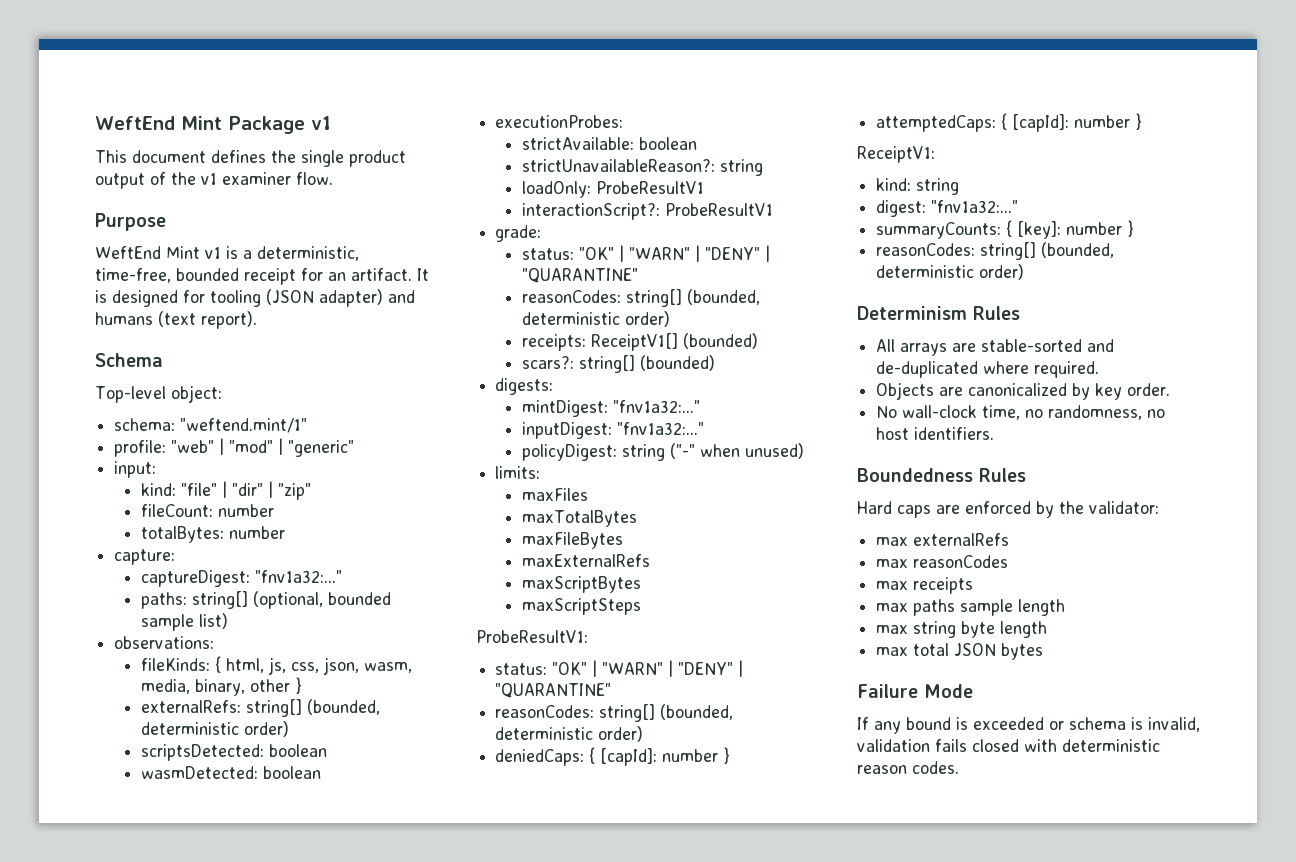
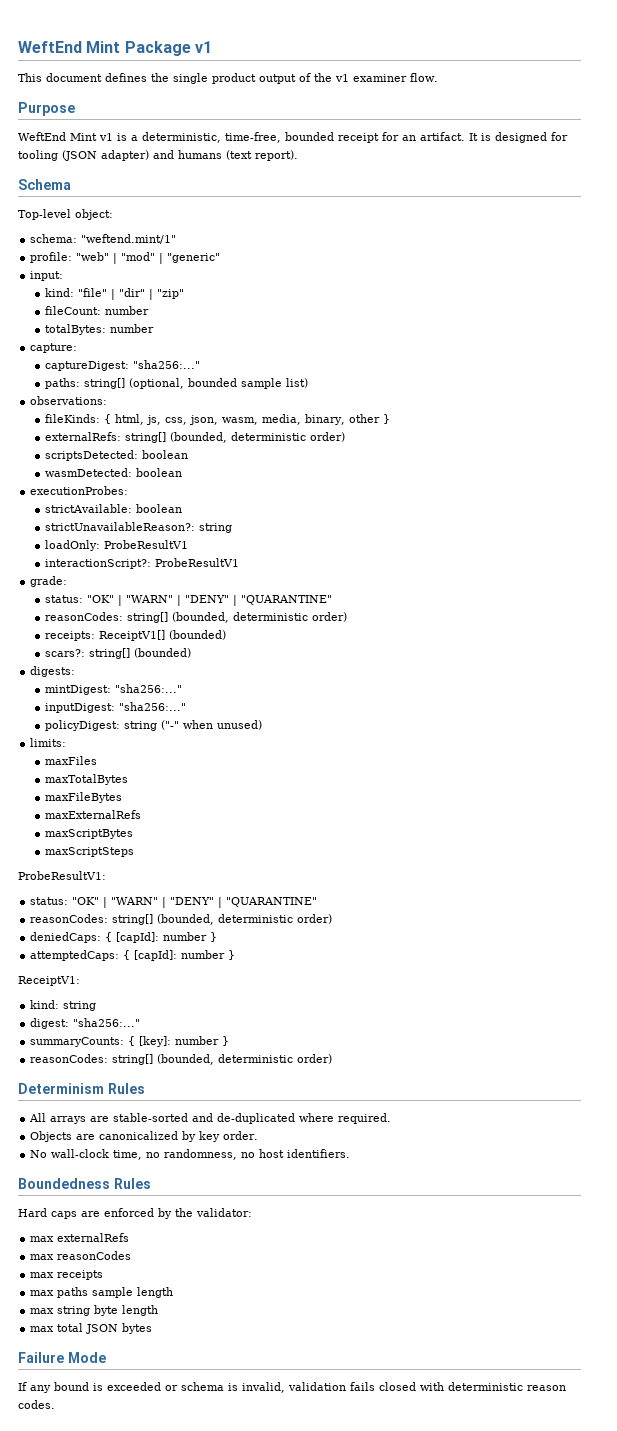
[255,570,343,583] "fnv1a32:..." -> [132,360,200,369] "sha256:..."
[613,400,701,413] "fnv1a32:..." -> [114,684,182,693] "sha256:..."
[617,422,705,435] "fnv1a32:..." -> [118,702,186,711] "sha256:..."
[931,200,1019,213] "fnv1a32:..." -> [73,1018,141,1027] "sha256:..."

